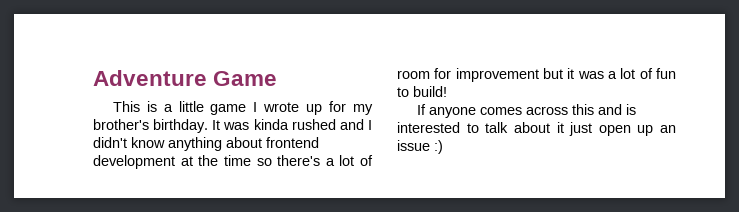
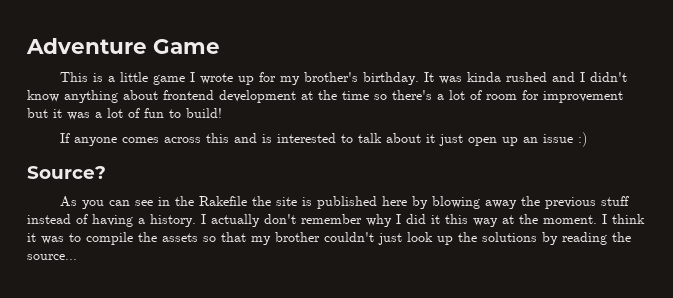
(443, 147) none -> [27,166,106,179] [59,196,629,209] [27,214,645,227] [27,232,631,245] [27,254,77,260] // Source? // As you can see in the Rakefile the site is published here by blowing away the previous stuff instead of having a history. I actually don't remember why I did it this way at the moment. I think it was to compile the assets so that my brother couldn't just look up the solutions by reading the source...

